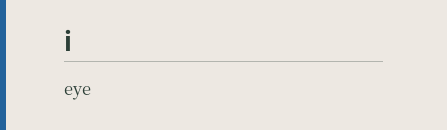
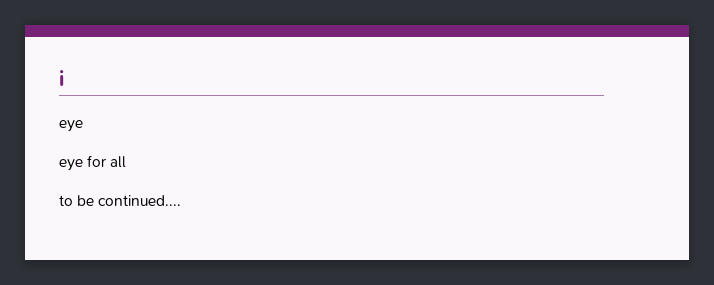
(91, 93) none -> [59,155,127,171] [59,195,182,206] // eye for all // to be continued....

